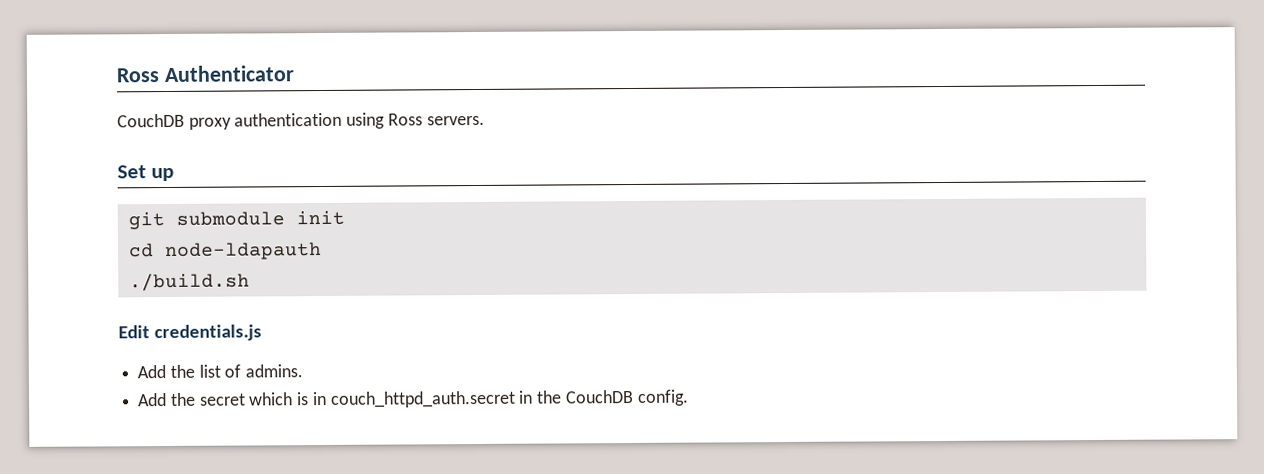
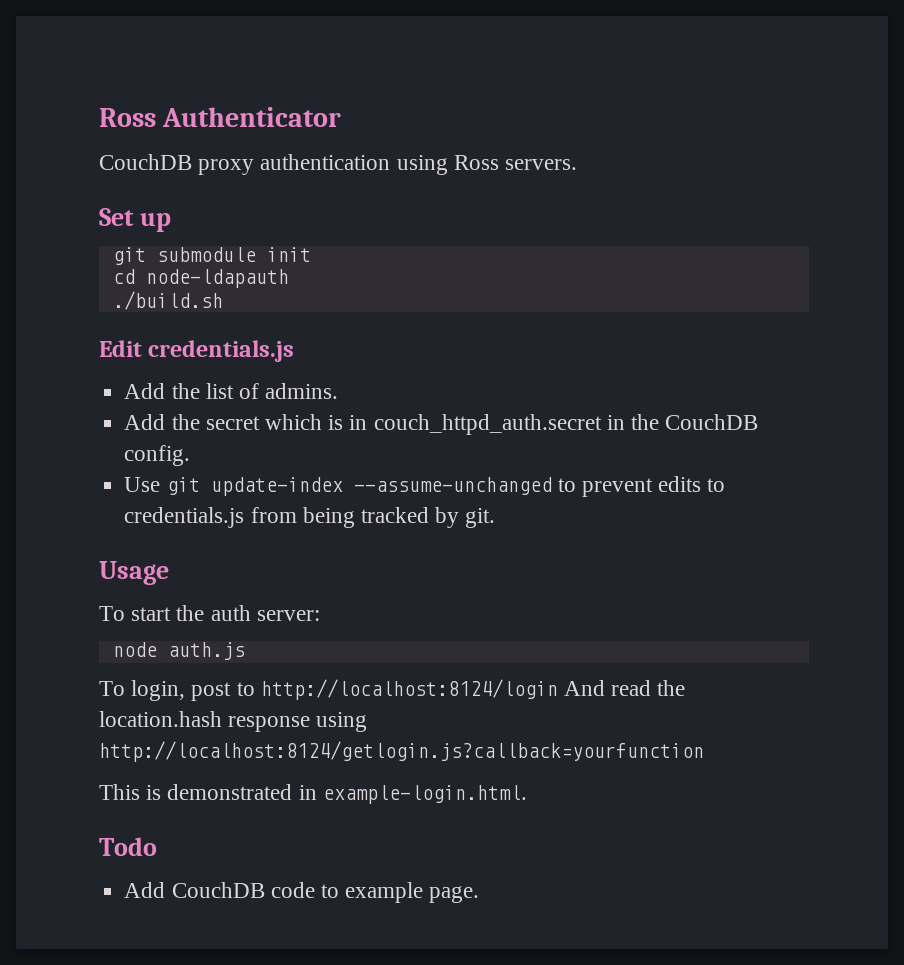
(689, 397) none -> [124,476,726,497] [124,507,496,528] [99,561,169,585] [99,605,320,621] [112,642,245,660] [99,679,686,701] [99,711,368,732] [99,741,704,762] [99,784,527,804] [99,837,157,856] [124,882,480,903] // Use git update-index --assume-unchanged to prevent edits to credentials.js from being tracked by git. // Usage // To start the auth server: // node auth.js // To login, post to http://localhost:8124/login And read the location.hash response using http://localhost:8124/getlogin.js?callback=yourfunction // This is demonstrated in example-login.html. // Todo // Add CouchDB code to example page.

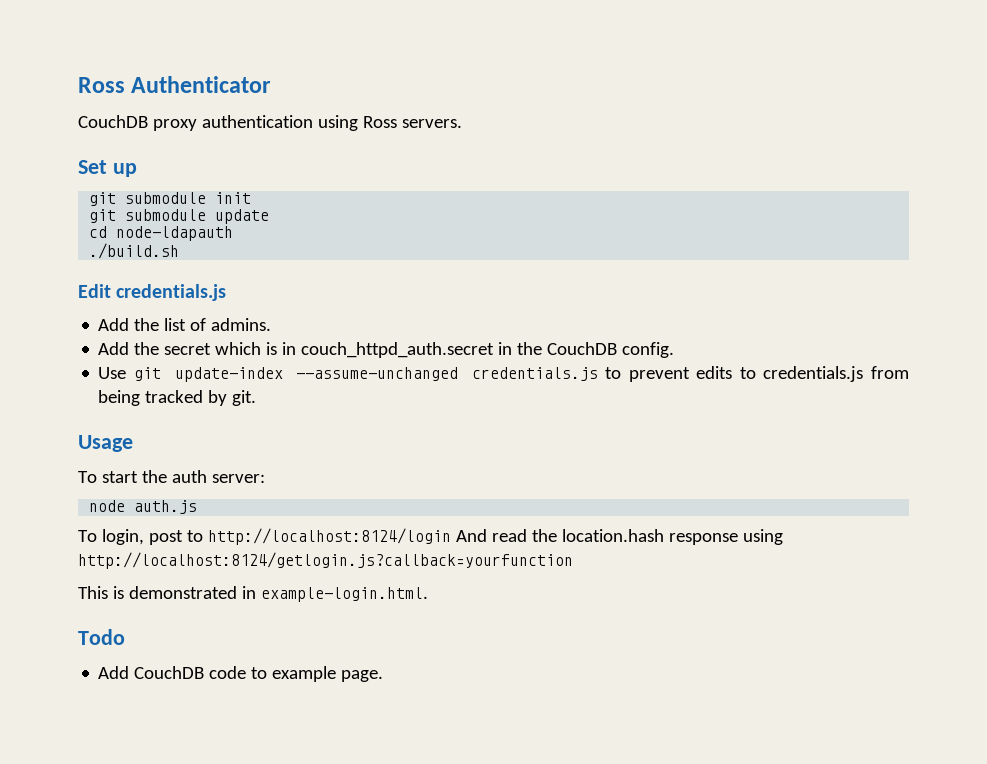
(311, 254) none -> [89,209,270,224] // git submodule update
(552, 486) none -> [471,367,598,381] credentials.js

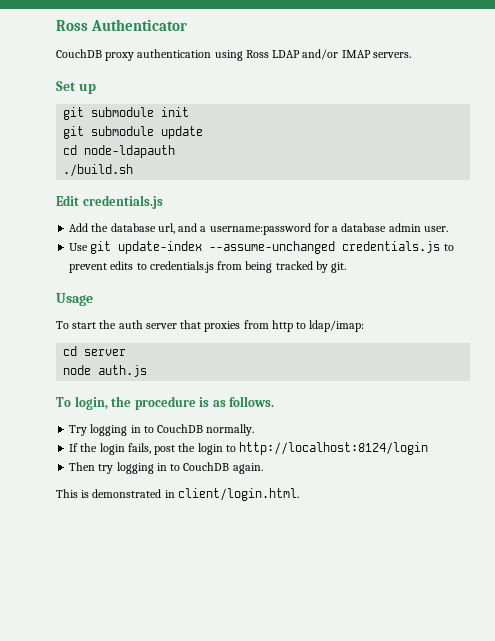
(397, 122) none -> [272,49,371,60] LDAP and/or IMAP
[164,318,272,331] [98,342,675,358] list of admins. // Add the secret which is in couch_httpd_auth.secret in the CouchDB config. -> [110,223,448,235] database url, and a username:password for a database admin user.
[211,474,265,483] [89,500,198,514] [78,528,783,545] [78,552,573,569] [78,586,428,602] [78,629,125,645] [98,666,384,682] server: // node auth.js // To login, post to http://localhost:8124/login And read the location.hash response using http://localhost:8124/getlogin.js?callback=yourfunction // This is demonstrated in example-login.html. // Todo // Add CouchDB code to example page. -> [145,320,365,332] [63,346,127,356] [63,365,148,377] [56,396,275,410] [69,424,255,436] [69,442,429,455] [69,462,263,474] [56,488,299,501] server that proxies from http to ldap/imap: // cd server // node auth.js // To login, the procedure is as follows. // Try logging in to CouchDB normally. // If the login fails, post the login to http://localhost:8124/login // Then try logging in to CouchDB again. // This is demonstrated in client/login.html.

